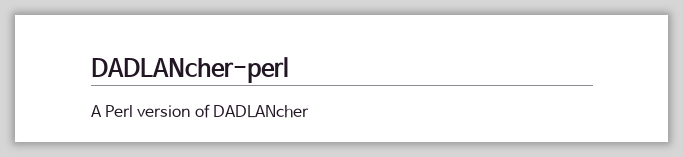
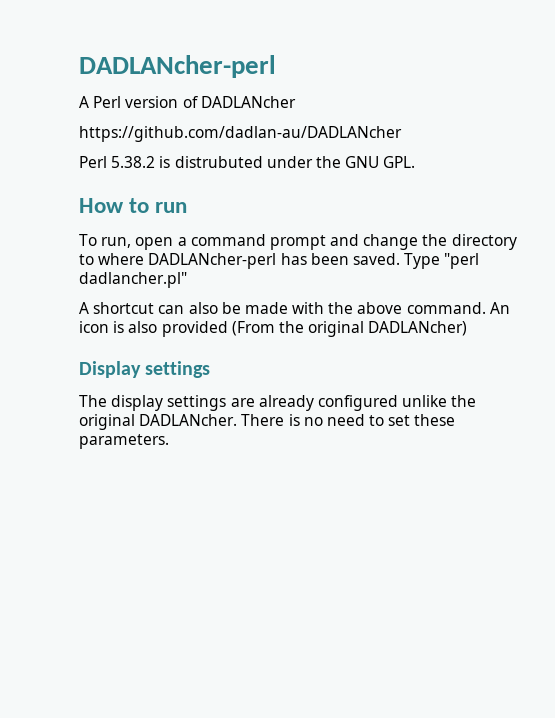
(309, 111) none -> [79,126,402,142] [79,156,416,168] [79,198,188,213] [79,234,517,250] [79,253,480,269] [79,272,187,288] [79,302,510,314] [79,321,468,337] [79,361,211,378] [79,395,477,411] [79,414,456,430] [79,434,169,449] // https://github.com/dadlan-au/DADLANcher // Perl 5.38.2 is distrubuted under the GNU GPL. // How to run // To run, open a command prompt and change the directory to where DADLANcher-perl has been saved. Type "perl dadlancher.pl" // A shortcut can also be made with the above command. An icon is also provided (From the original DADLANcher) // Display settings // The display settings are already configured unlike the original DADLANcher. There is no need to set these parameters.

